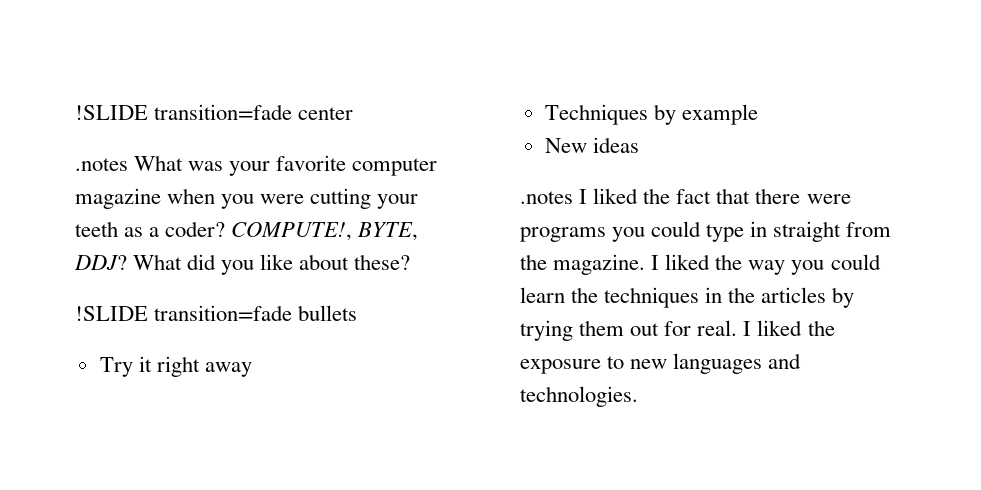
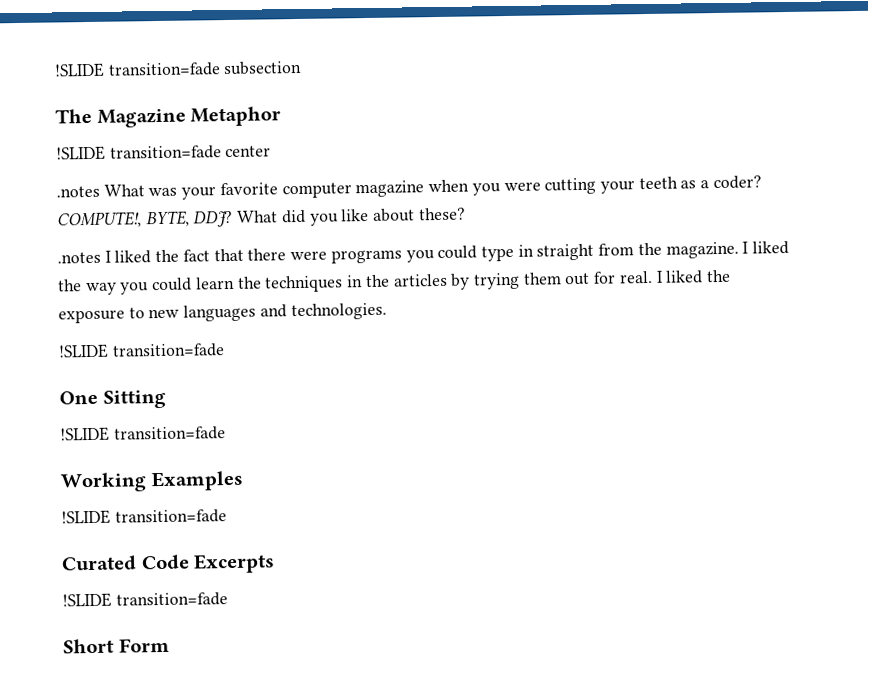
[75,104,293,120] !SLIDE transition=fade -> [54,60,303,78] [55,106,282,128] [56,145,222,161] !SLIDE transition=fade subsection // The Magazine Metaphor // !SLIDE transition=fade
[75,305,358,321] [99,356,252,377] [544,104,758,125] [544,137,639,153] // !SLIDE transition=fade bullets // Try it right away // Techniques by example // New ideas -> (466, 214) none
(638, 396) none -> [58,343,225,359] [59,389,166,409] [60,426,226,442] [60,470,244,493] [61,509,227,525] [61,553,276,574] [62,592,228,608] [63,637,170,654] // !SLIDE transition=fade // One Sitting // !SLIDE transition=fade // Working Examples // !SLIDE transition=fade // Curated Code Excerpts // !SLIDE transition=fade // Short Form

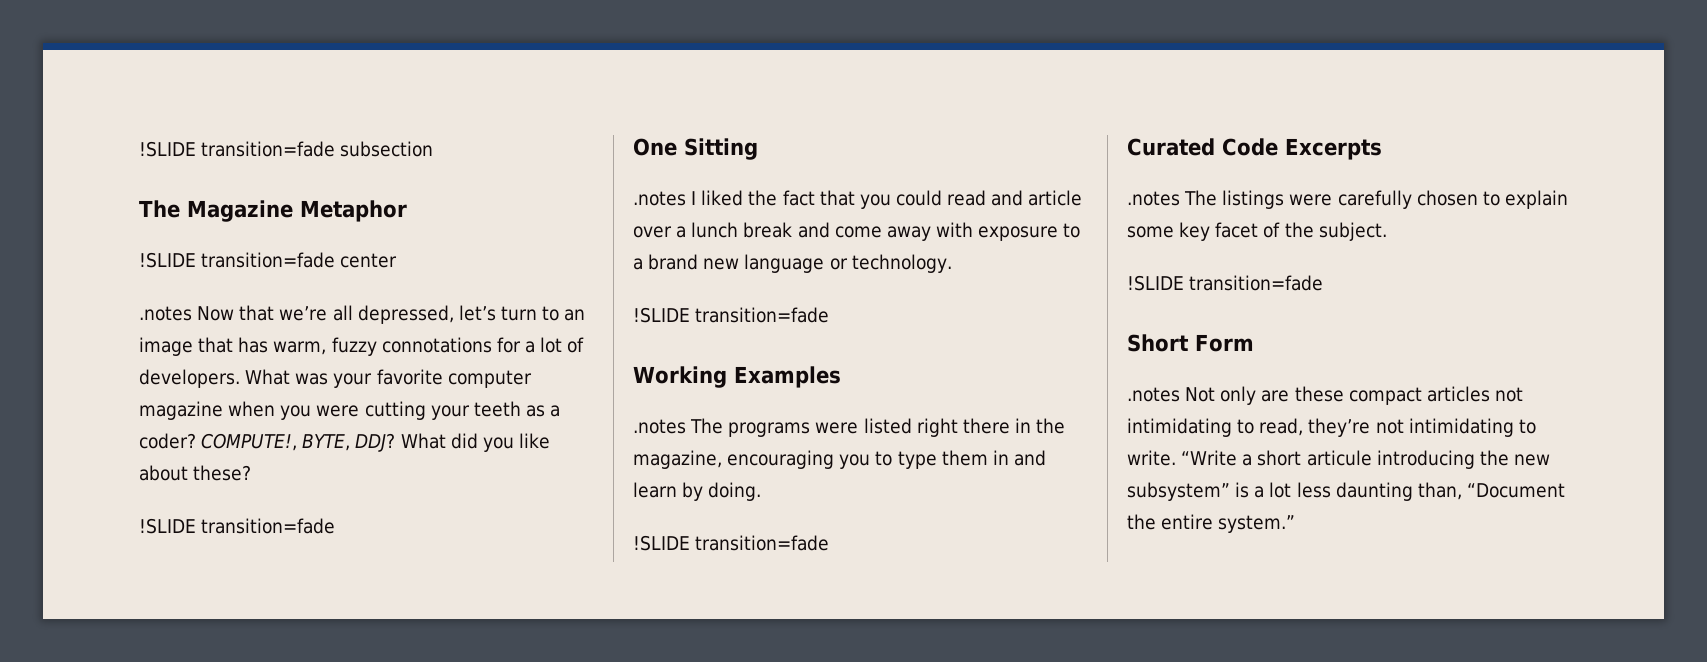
(100, 191) none -> [197,305,586,324] [139,337,585,356] [139,369,240,388] Now that we’re all depressed, let’s turn to an image that has warm, fuzzy connotations for a lot of developers.
(466, 214) none -> [139,518,336,534] [633,138,758,160] // !SLIDE transition=fade // One Sitting
[247,240,790,264] [58,269,732,296] [58,302,387,324] [58,343,225,359] [59,389,166,409] [60,426,226,442] [60,470,244,493] there were programs you could type in straight from the magazine. I liked the way you could learn the techniques in the articles by trying them out for real. I liked the exposure to new languages and technologies. // !SLIDE transition=fade // One Sitting // !SLIDE transition=fade // Working Examples -> [859,190,1083,209] [633,222,1081,241] [633,254,952,273] [633,307,830,323] [633,366,841,388] [633,418,1066,437] [633,450,1046,469] [633,482,762,501] you could read and article over a lunch break and come away with exposure to a brand new language or technology. // !SLIDE transition=fade // Working Examples // .notes The programs were listed right there in the magazine, encouraging you to type them in and learn by doing.
[62,592,228,608] [63,637,170,654] !SLIDE transition=fade // Short Form -> [1127,190,1568,209] [1127,222,1387,241] [1127,275,1324,291] [1127,334,1254,352] [1127,386,1523,405] [1127,418,1536,437] [1127,450,1550,469] [1127,482,1565,501] [1127,514,1296,533] .notes The listings were carefully chosen to explain some key facet of the subject. // !SLIDE transition=fade // Short Form // .notes Not only are these compact articles not intimidating to read, they’re not intimidating to write. “Write a short articule introducing the new subsystem” is a lot less daunting than, “Document the entire system.”

